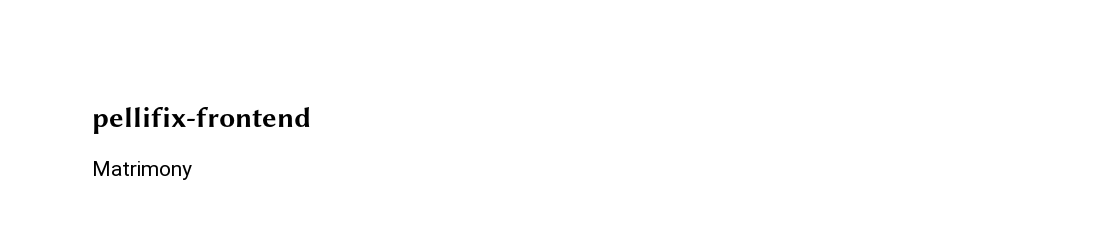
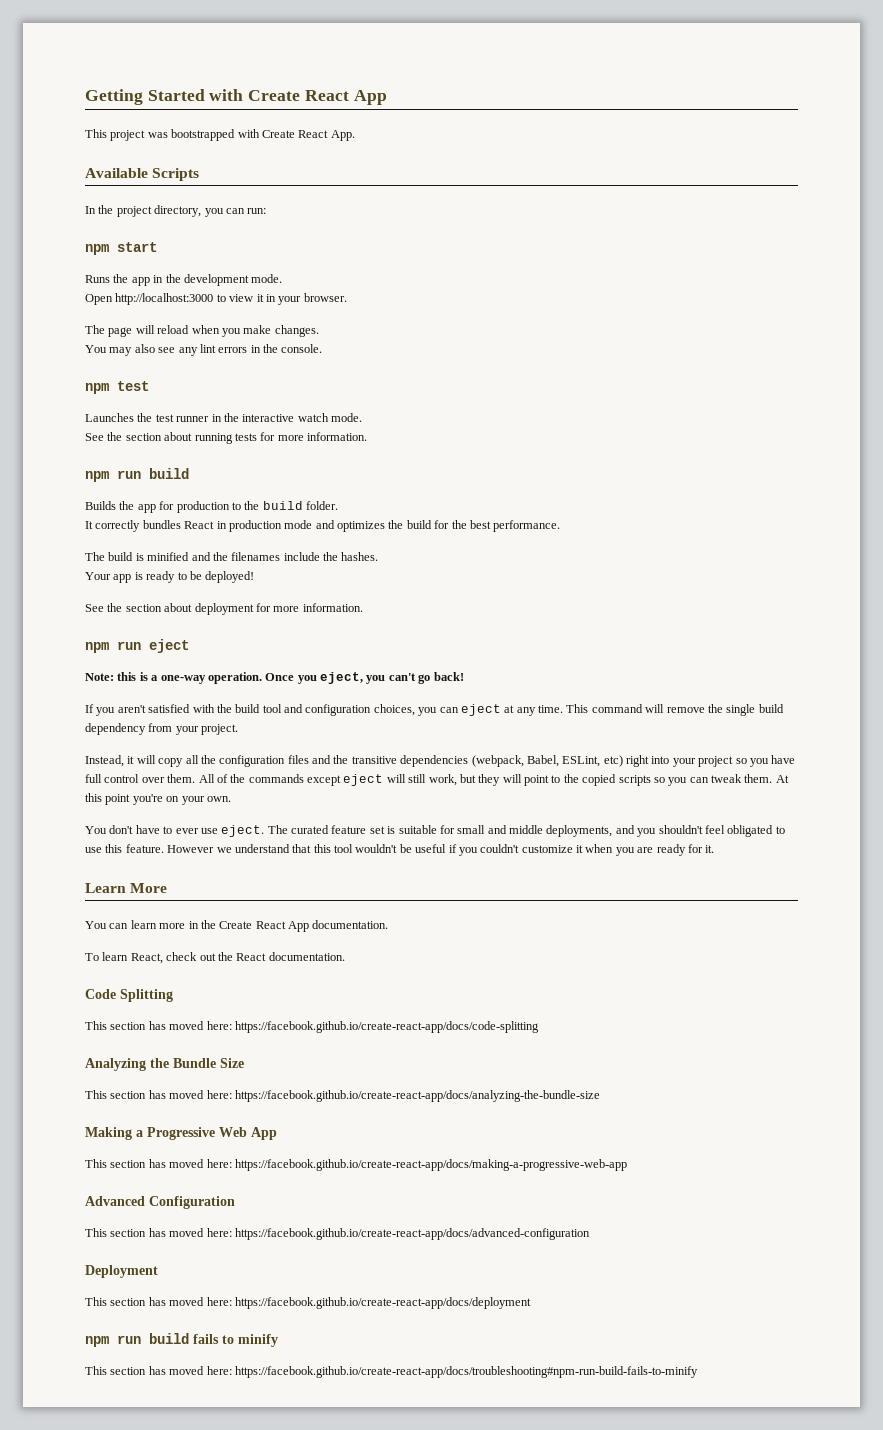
[92,107,311,134] [92,161,192,180] pellifix-frontend // Matrimony -> [85,89,387,105] [85,129,355,141] [85,168,200,181] [85,205,267,217] [85,242,157,255] [85,274,283,286] [85,293,347,305] [85,325,319,337] [85,344,323,356] [85,381,149,394] [85,413,362,422] [85,432,367,444] [85,468,189,482] [85,501,338,513] [85,520,561,532] [85,552,379,561] [85,571,255,583] [85,603,363,615] [85,639,189,653] [85,672,464,684] [85,704,784,716] [85,723,239,735] [85,755,796,767] [85,774,789,786] [85,793,231,805] [85,825,785,837] [85,844,715,856] [85,883,168,893] [85,920,389,932] [85,952,345,964] [85,989,173,1002] [85,1021,539,1033] [85,1058,244,1071] [85,1090,600,1102] [85,1127,277,1140] [85,1159,627,1171] [85,1196,235,1209] [85,1228,590,1240] [85,1265,158,1278] [85,1297,531,1309] [85,1333,278,1347] [85,1366,698,1378] Getting Started with Create React App // This project was bootstrapped with Create React App. // Available Scripts // In the project directory, you can run: // npm start // Runs the app in the development mode. // Open http://localhost:3000 to view it in your browser. // The page will reload when you make changes. // You may also see any lint errors in the console. // npm test // Launches the test runner in the interactive watch mode. // See the section about running tests for more information. // npm run build // Builds the app for production to the build folder. // It correctly bundles React in production mode and optimizes the build for the best performance. // The build is minified and the filenames include the hashes. // Your app is ready to be deployed! // See the section about deployment for more information. // npm run eject // Note: this is a one-way operation. Once you eject, you can't go back! // If you aren't satisfied with the build tool and configuration choices, you can eject at any time. This command will remove the single build dependency from your project. // Instead, it will copy all the configuration files and the transitive dependencies (webpack, Babel, ESLint, etc) right into your project so you have full control over them. All of the commands except eject will still work, but they will point to the copied scripts so you can tweak them. At this point you're on your own. // You don't have to ever use eject. The curated feature set is suitable for small and middle deployments, and you shouldn't feel obligated to use this feature. However we understand that this tool wouldn't be useful if you couldn't customize it when you are ready for it. // Learn More // You can learn more in the Create React App documentation. // To learn React, check out the React documentation. // Code Splitting // This section has moved here: https://facebook.github.io/create-react-app/docs/code-splitting // Analyzing the Bundle Size // This section has moved here: https://facebook.github.io/create-react-app/docs/analyzing-the-bundle-size // Making a Progressive Web App // This section has moved here: https://facebook.github.io/create-react-app/docs/making-a-progressive-web-app // Advanced Configuration // This section has moved here: https://facebook.github.io/create-react-app/docs/advanced-configuration // Deployment // This section has moved here: https://facebook.github.io/create-react-app/docs/deployment // npm run build fails to minify // This section has moved here: https://facebook.github.io/create-react-app/docs/troubleshooting#npm-run-build-fails-to-minify

